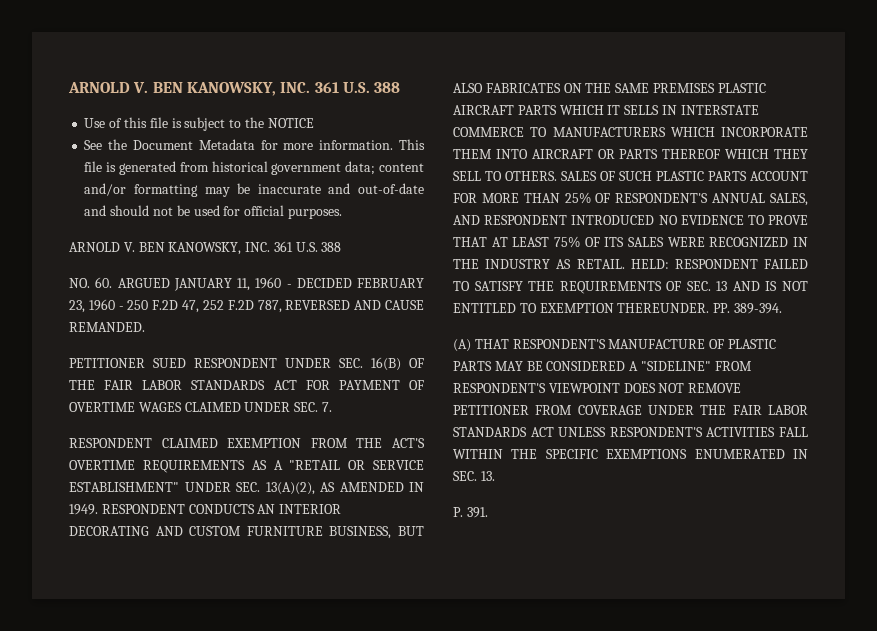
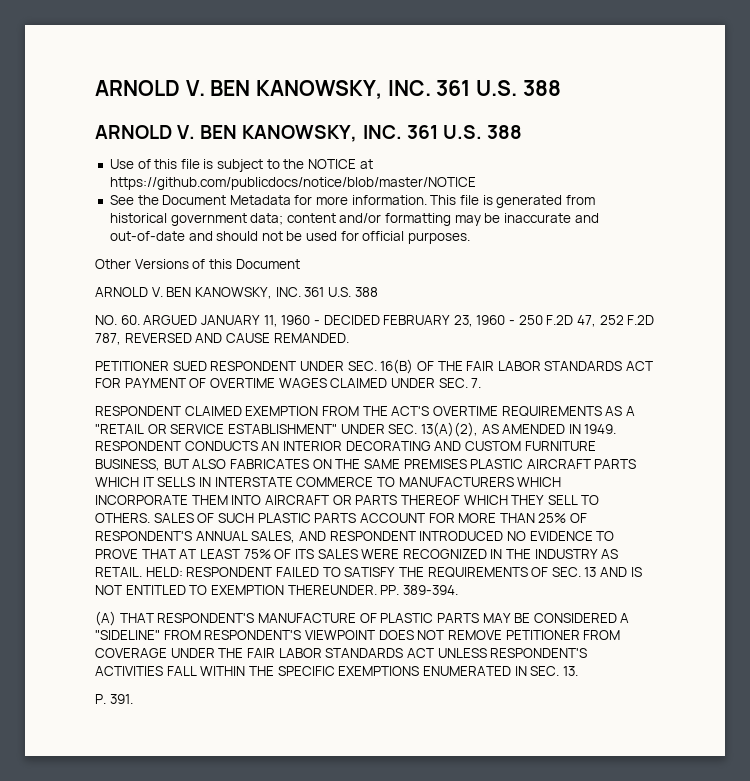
[68,82,401,96] ARNOLD V. BEN KANOWSKY, INC. 361 U.S. 388 -> [95,80,561,99] [95,125,522,142] ARNOLD V. BEN KANOWSKY, INC. 361 U.S. 388 // ARNOLD V. BEN KANOWSKY, INC. 361 U.S. 388
(314, 123) none -> [359,159,373,169] [109,177,476,190] at https://github.com/publicdocs/notice/blob/master/NOTICE
(342, 213) none -> [95,259,300,269] // Other Versions of this Document

